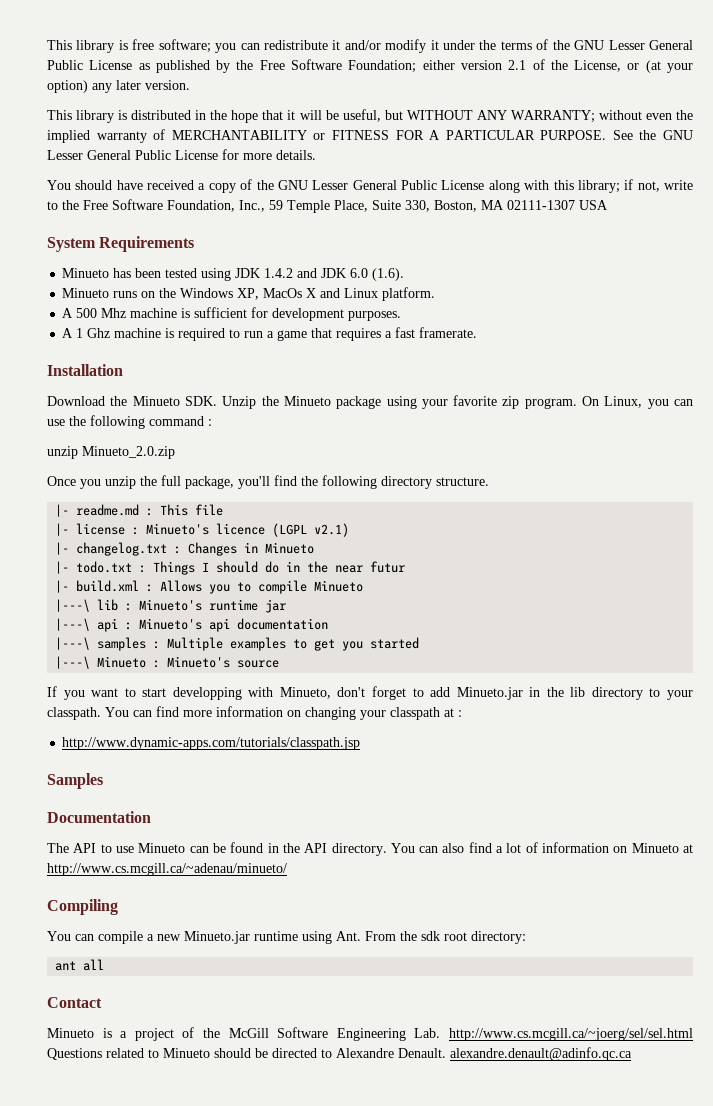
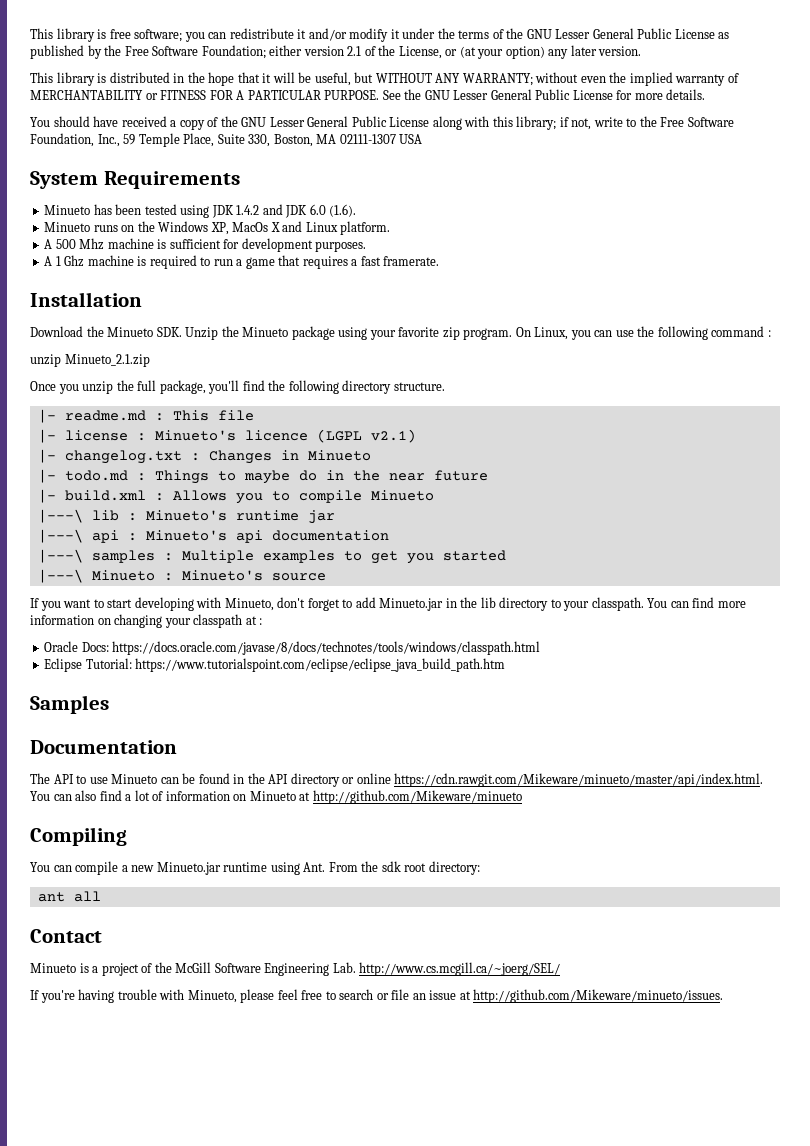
[82,446,175,459] Minueto_2.0.zip -> [64,354,150,367] Minueto_2.1.zip
[76,561,133,573] todo.txt -> [64,470,128,481] todo.md
[202,561,259,573] I should -> [217,470,290,484] to maybe
[370,561,406,573] futur -> [433,470,488,481] future
[172,687,242,700] developping -> [134,597,194,611] developing
[62,737,361,750] http://www.dynamic-apps.com/tutorials/classpath.jsp -> [44,641,541,655] [44,658,506,672] Oracle Docs: https://docs.oracle.com/javase/8/docs/technotes/tools/windows/classpath.html // Eclipse Tutorial: https://www.tutorialspoint.com/eclipse/eclipse_java_build_path.htm
[331,843,387,856] directory. -> [290,773,764,787] directory or online https://cdn.rawgit.com/Mikeware/minueto/master/api/index.html.
[47,863,287,876] http://www.cs.mcgill.ca/~adenau/minueto/ -> [312,790,522,804] http://github.com/Mikeware/minueto
[449,1028,693,1041] [47,1047,632,1061] http://www.cs.mcgill.ca/~joerg/sel/sel.html Questions related to Minueto should be directed to Alexandre Denault. alexandre.denault@adinfo.qc.ca -> [359,962,561,976] [30,989,724,1003] http://www.cs.mcgill.ca/~joerg/SEL/ // If you're having trouble with Minueto, please feel free to search or file an issue at http://github.com/Mikeware/minueto/issues.

